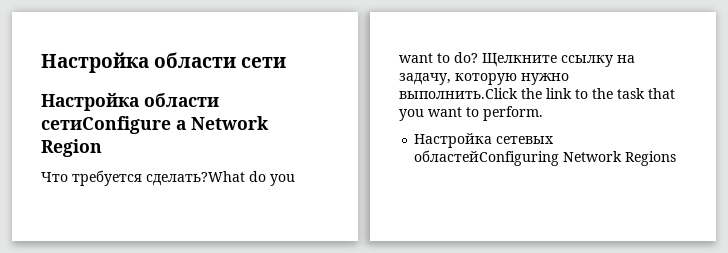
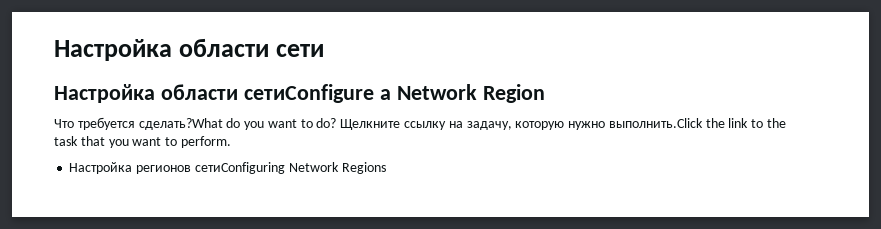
[496,136,555,144] [414,150,560,166] сетевых областейConfiguring -> [136,162,285,174] регионов сетиConfiguring

